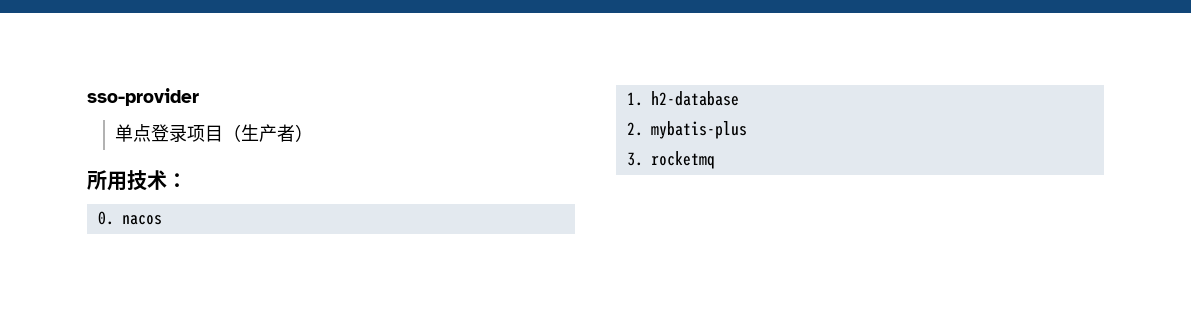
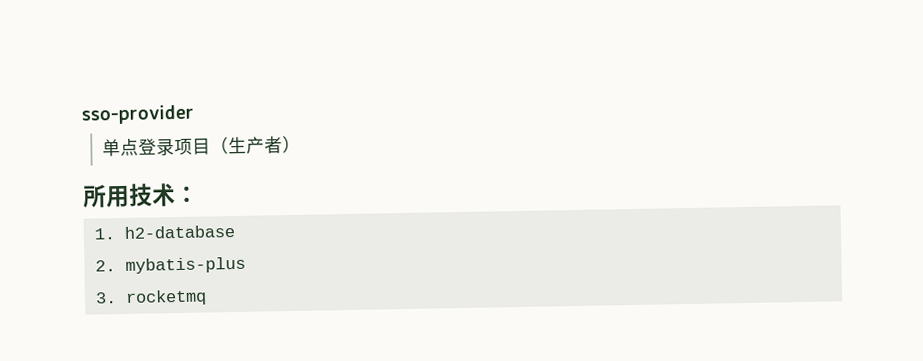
[97,211,162,225] // 0. nacos -> (199, 194) none

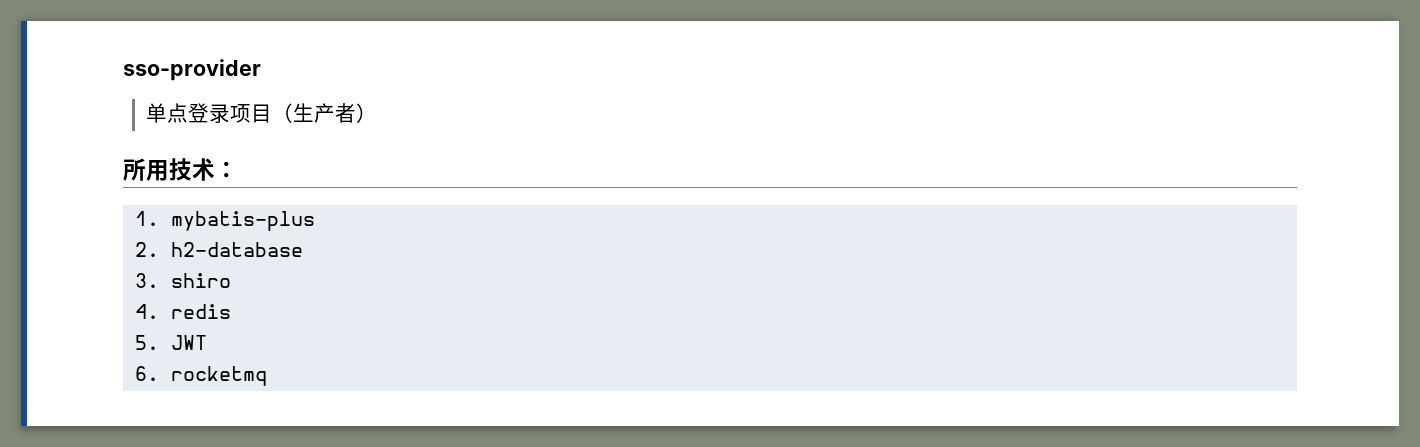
(115, 234) none -> [171,211,316,231] [135,242,160,257] mybatis-plus // 2.
[94,256,246,274] [94,292,117,304] 2. mybatis-plus // 3. -> [135,273,232,288] [135,304,232,319] [135,335,208,350] [135,366,160,381] 3. shiro // 4. redis // 5. JWT // 6.

